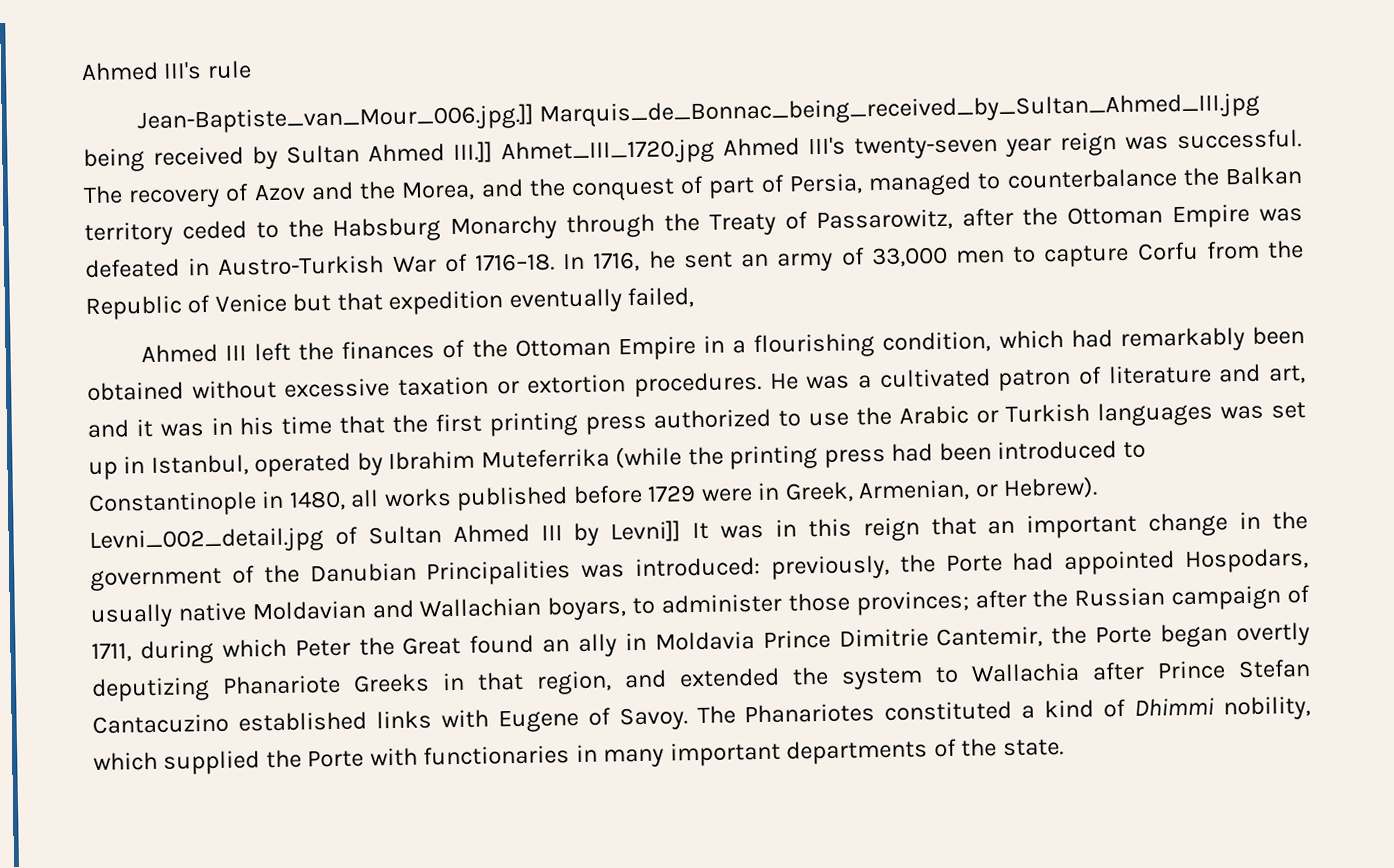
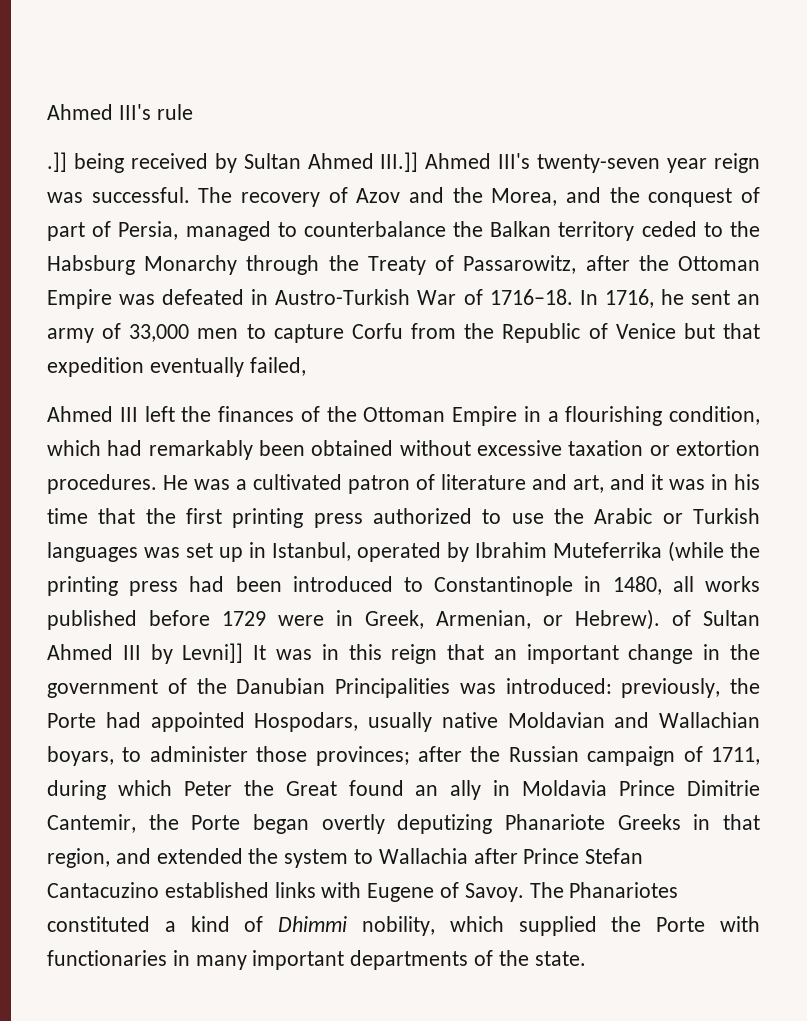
[136,92,1261,135] Jean-Baptiste_van_Mour_006.jpg.]] Marquis_de_Bonnac_being_received_by_Sultan_Ahmed_III.jpg -> [47,152,67,172] .]]
[501,138,715,166] Ahmet_III_1720.jpg -> (419, 162) none
[89,527,324,554] Levni_002_detail.jpg -> (660, 619) none

